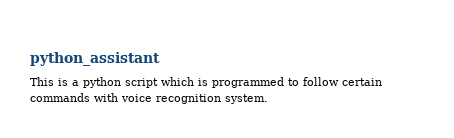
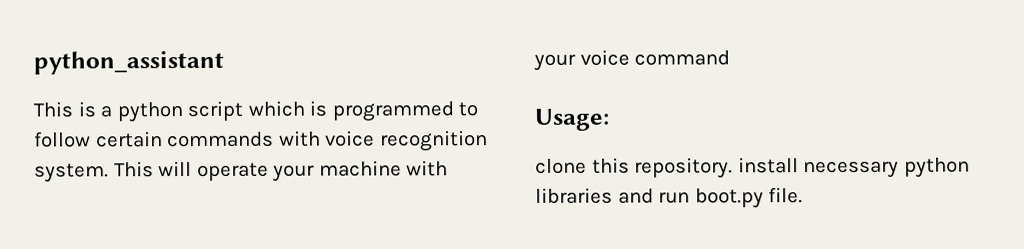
(268, 99) none -> [113,160,449,182] [533,49,731,71] [534,108,610,131] [535,157,970,179] [535,187,804,209] This will operate your machine with your voice command // Usage: // clone this repository. install necessary python libraries and run boot.py file.

